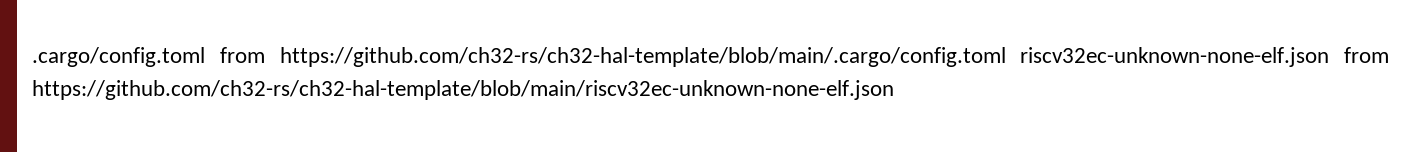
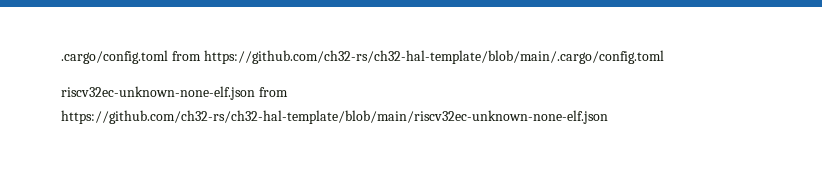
(1006, 57) none -> (664, 57) //

